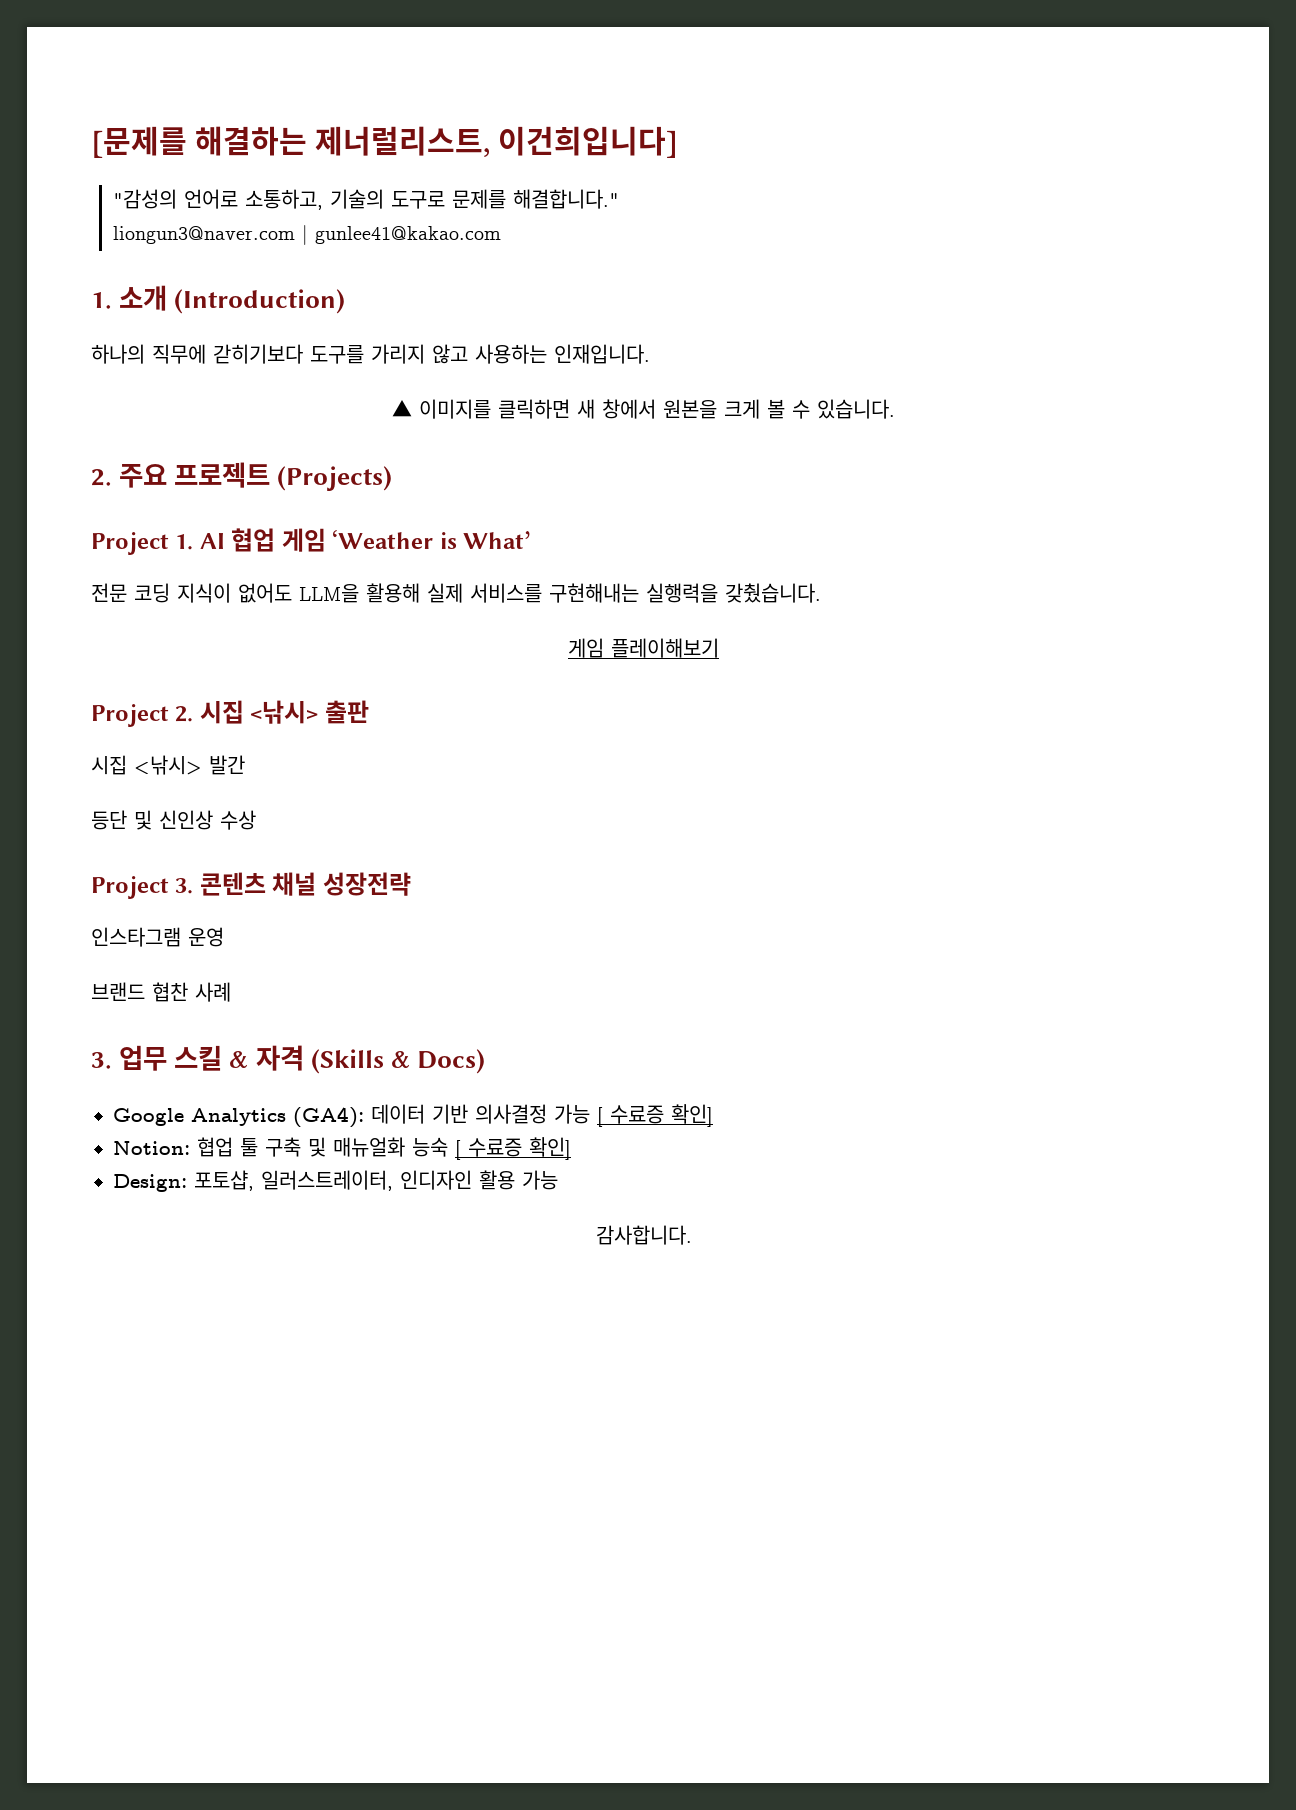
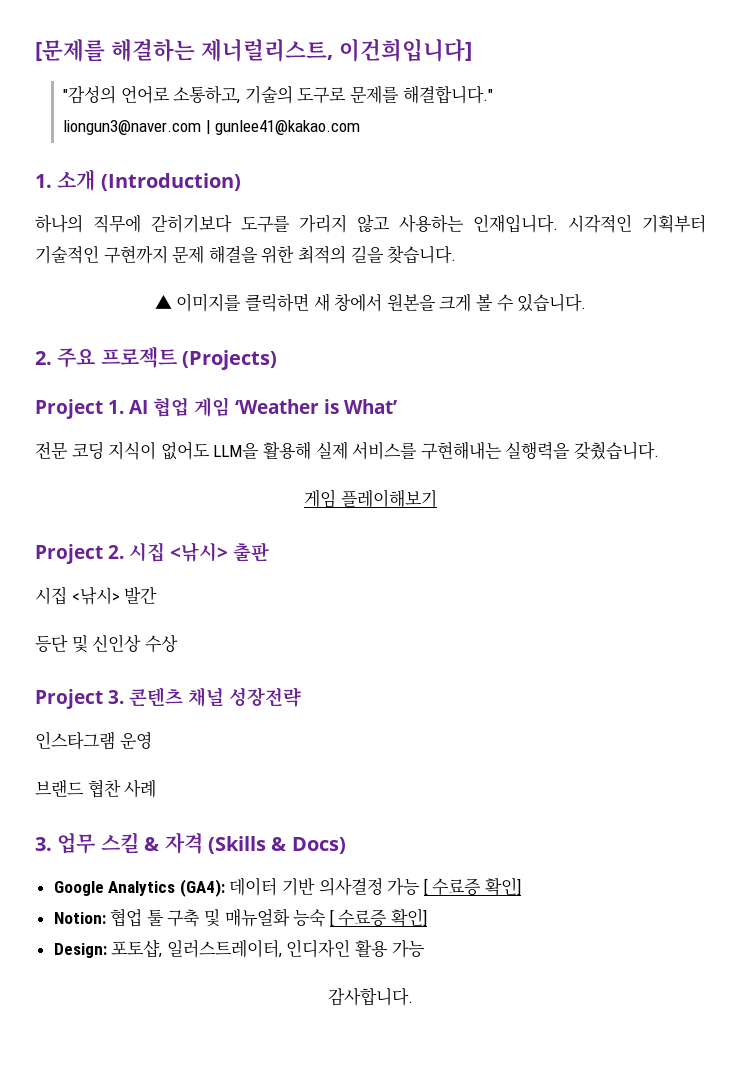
(650, 354) none -> [568,214,706,233] [35,245,457,264] 시각적인 기획부터 기술적인 구현까지 문제 해결을 위한 최적의 길을 찾습니다.

